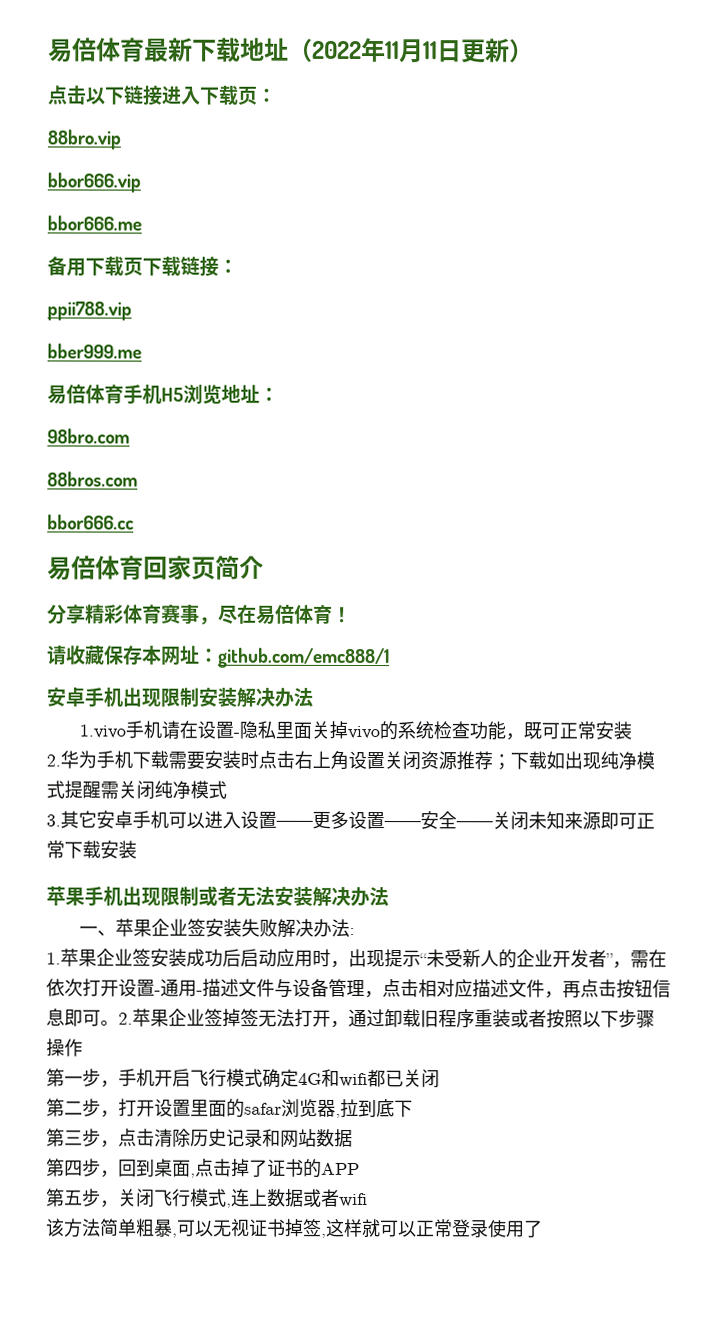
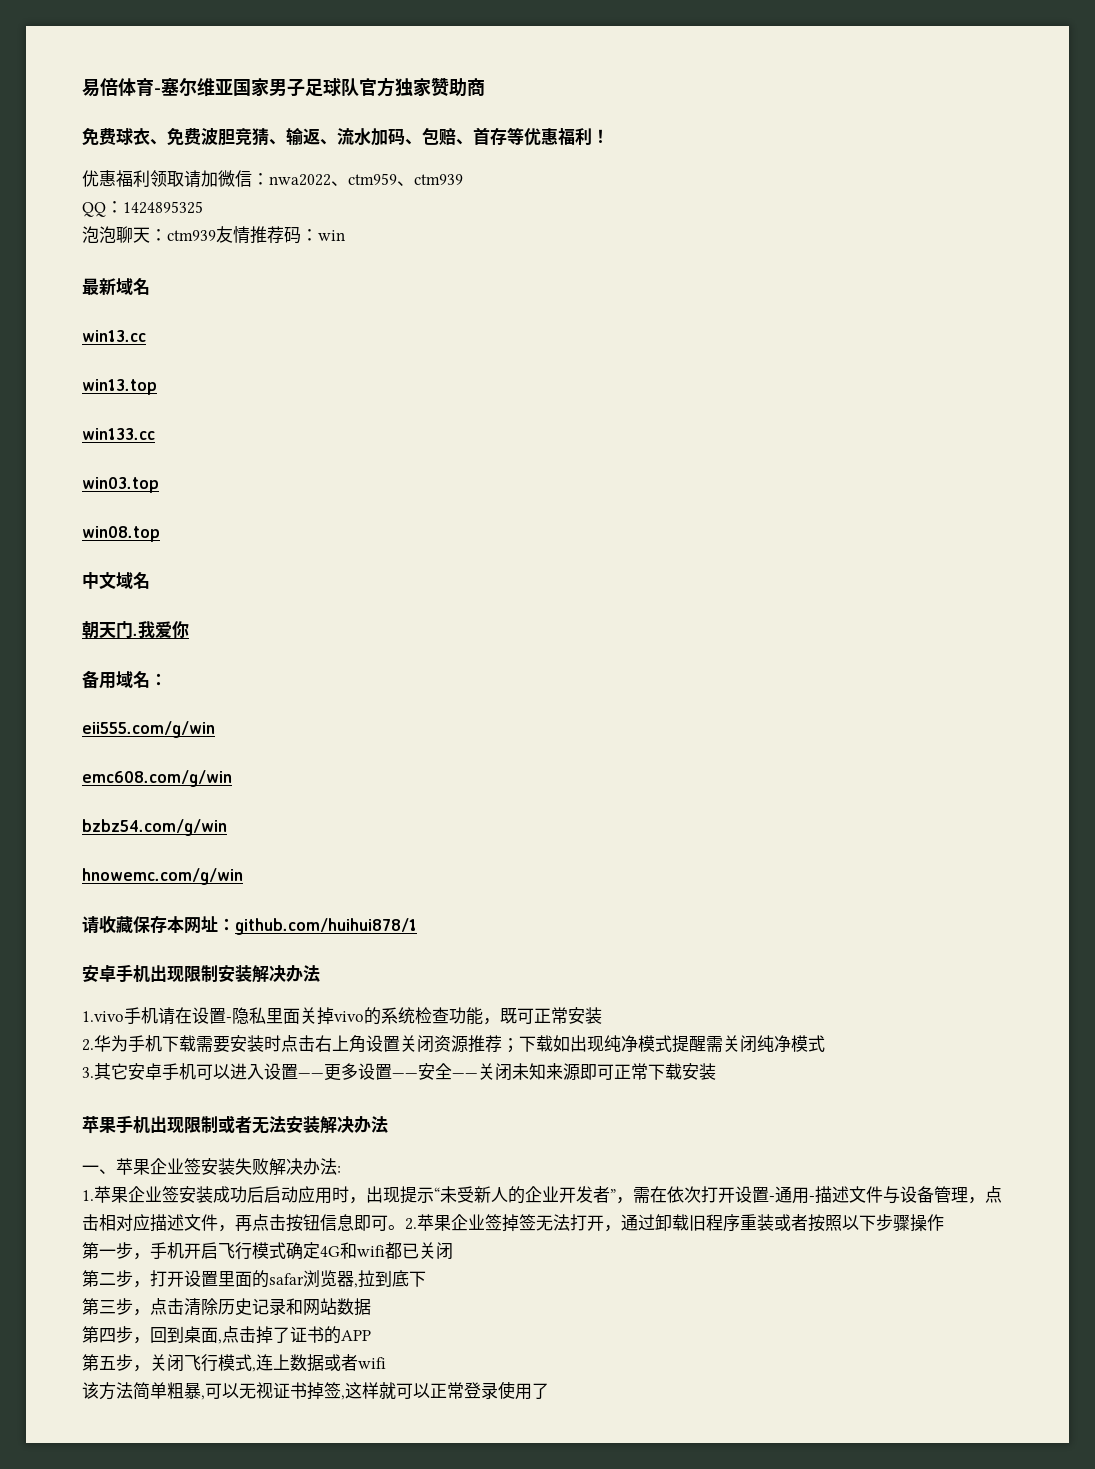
[48,37,534,64] [47,85,277,106] [47,129,121,150] [47,172,141,193] [47,215,142,231] [47,256,238,277] [47,301,132,321] [47,343,142,359] [47,384,279,405] [47,428,130,444] [47,471,138,487] [47,514,134,530] [47,555,264,581] [47,603,352,625] 易倍体育最新下载地址（2022年11月11日更新） // 点击以下链接进入下载页： // 88bro.vip // bbor666.vip // bbor666.me // 备用下载页下载链接： // ppii788.vip // bber999.me // 易倍体育手机H5浏览地址： // 98bro.com // 88bros.com // bbor666.cc // 易倍体育回家页简介 // 分享精彩体育赛事，尽在易倍体育！ -> [82,77,485,97] [82,127,609,146] [82,170,463,188] [82,201,203,217] [82,226,345,244] [82,278,150,295] [82,330,146,342] [82,379,157,395] [82,428,155,440] [82,477,159,493] [82,526,160,542] [82,572,150,590] [82,621,189,639] [82,670,167,689] [82,721,215,738] [82,770,232,787] [82,819,227,836] [82,868,243,885] 易倍体育-塞尔维亚国家男子足球队官方独家赞助商 // 免费球衣、免费波胆竞猜、输返、流水加码、包赔、首存等优惠福利！ // 优惠福利领取请加微信：nwa2022、ctm959、ctm939 // QQ：1424895325 // 泡泡聊天：ctm939友情推荐码：win // 最新域名 // win13.cc // win13.top // win133.cc // win03.top // win08.top // 中文域名 // 朝天门.我爱你 // 备用域名： // eii555.com/g/win // emc608.com/g/win // bzbz54.com/g/win // hnowemc.com/g/win
[217,647,390,669] github.com/emc888/1 -> [235,918,417,935] github.com/huihui878/1

